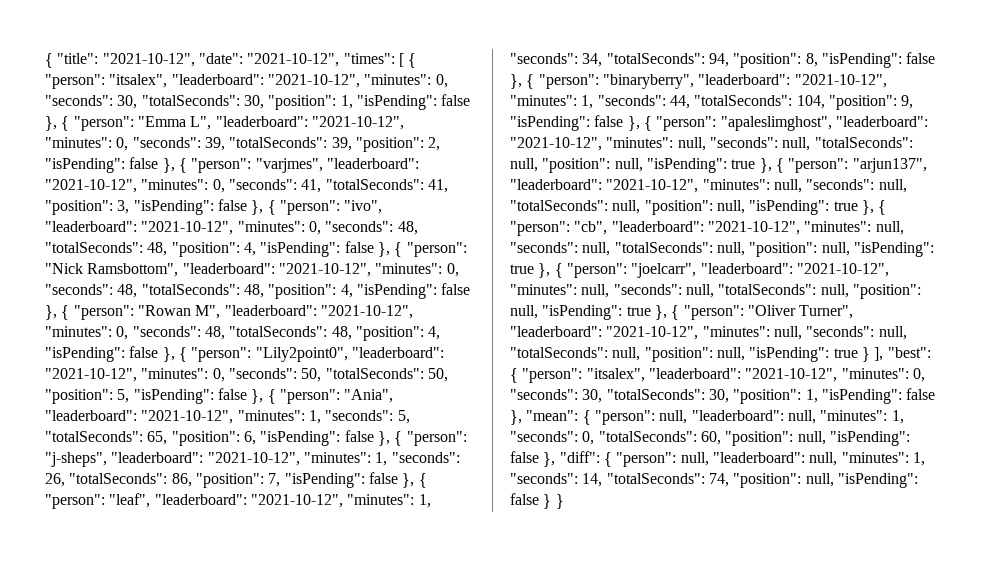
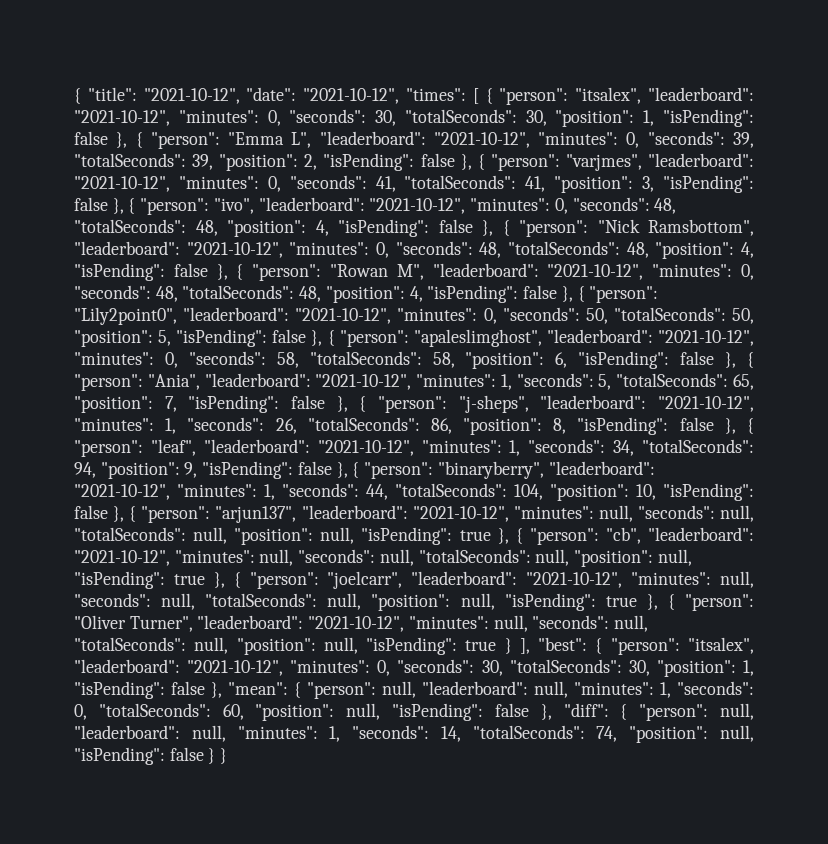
(340, 396) none -> [413,329,754,347] [74,351,754,369] [74,374,143,391] "apaleslimghost", "leaderboard": "2021-10-12", "minutes": 0, "seconds": 58, "totalSeconds": 58, "position": 6, "isPending": false }, { "person":
[243,431,256,445] 6, -> [164,396,177,412] 7,
[268,473,281,487] 7, -> [553,418,567,434] 8,
[805,53,818,67] 8, -> [184,462,198,478] 9,
[901,95,914,109] [510,115,928,131] [510,137,913,151] [510,158,849,173] 9, "isPending": false }, { "person": "apaleslimghost", "leaderboard": "2021-10-12", "minutes": null, "seconds": null, "totalSeconds": null, "position": null, "isPending": true }, { "person": -> [636,483,754,501] [74,505,211,523] 10, "isPending": false }, { "person":

